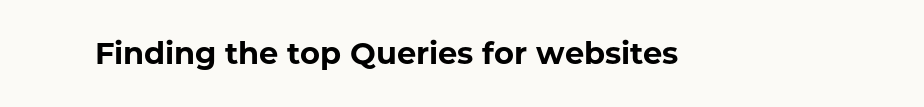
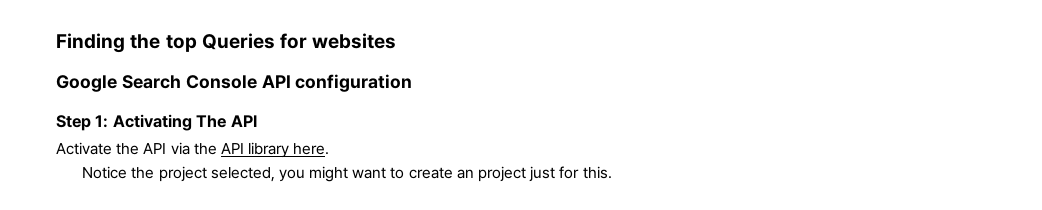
(678, 51) none -> [56,74,413,92] [56,114,257,131] [56,142,330,158] [82,166,612,182] // Google Search Console API configuration // Step 1: Activating The API // Activate the API via the API library here. // Notice the project selected, you might want to create an project just for this.

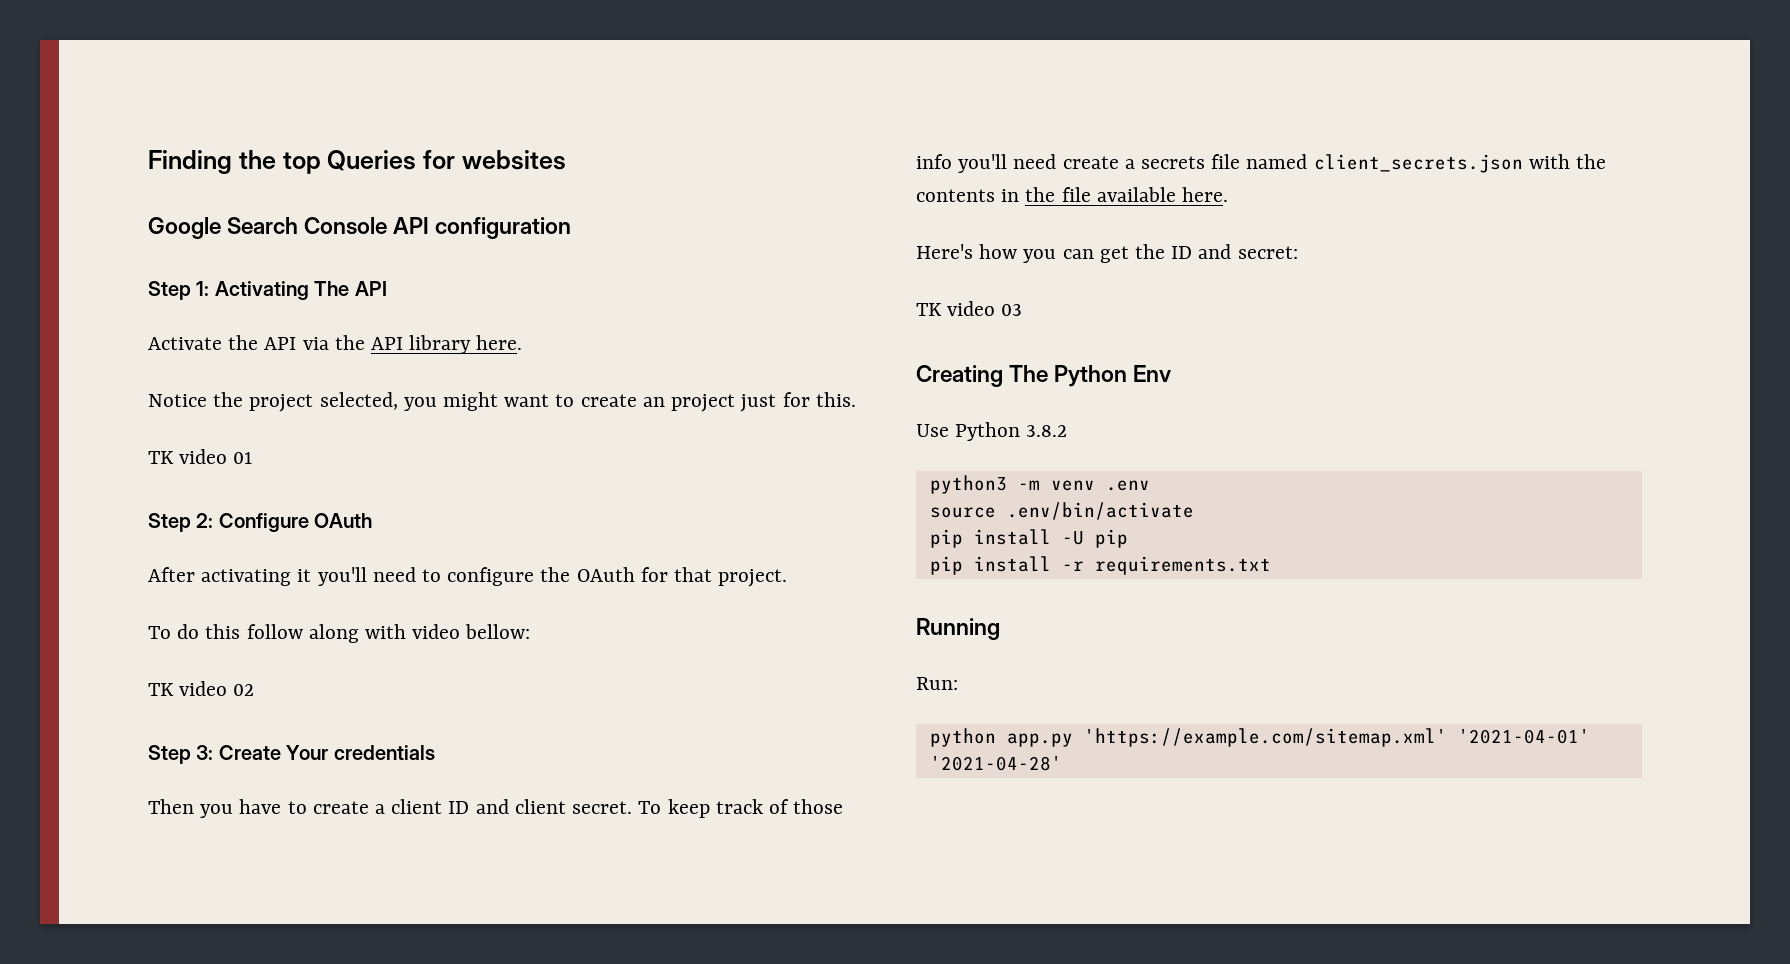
(612, 172) none -> [148,449,253,464] [148,513,373,532] [148,567,788,587] [148,624,531,643] [148,681,255,696] [148,745,435,764] [148,799,844,818] [916,154,1607,173] [916,187,1229,202] [916,244,1298,263] [916,301,1023,316] [916,365,1172,387] [916,422,1068,441] [929,475,1150,494] [929,502,1194,520] [929,529,1128,548] [929,556,1271,575] [916,618,1000,640] [916,677,958,690] [929,728,1590,747] [929,756,1062,771] // TK video 01 // Step 2: Configure OAuth // After activating it you'll need to configure the OAuth for that project. // To do this follow along with video bellow: // TK video 02 // Step 3: Create Your credentials // Then you have to create a client ID and client secret. To keep track of those info you'll need create a secrets file named client_secrets.json with the contents in the file available here. // Here's how you can get the ID and secret: // TK video 03 // Creating The Python Env // Use Python 3.8.2 // python3 -m venv .env // source .env/bin/activate // pip install -U pip // pip install -r requirements.txt // Running // Run: // python app.py 'https://example.com/sitemap.xml' '2021-04-01' '2021-04-28'

